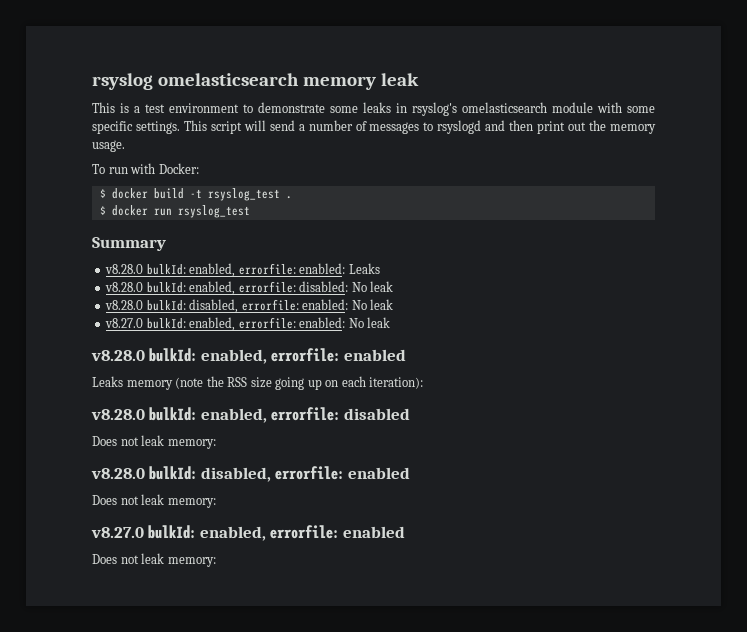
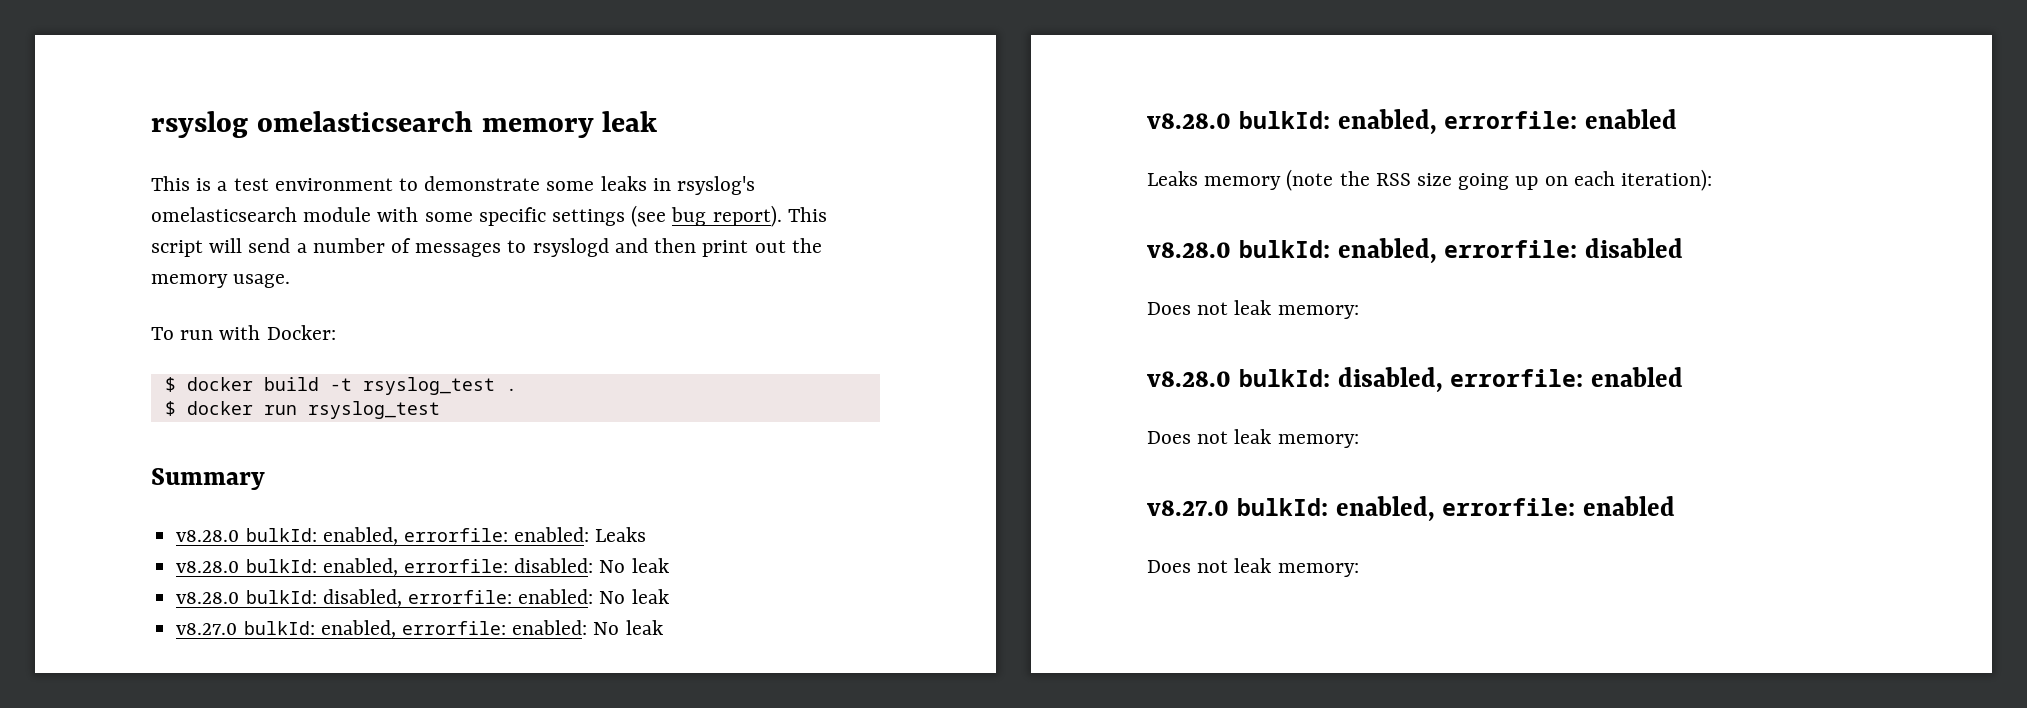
[135,121,180,134] settings. -> [552,205,782,227] settings (see bug report).

